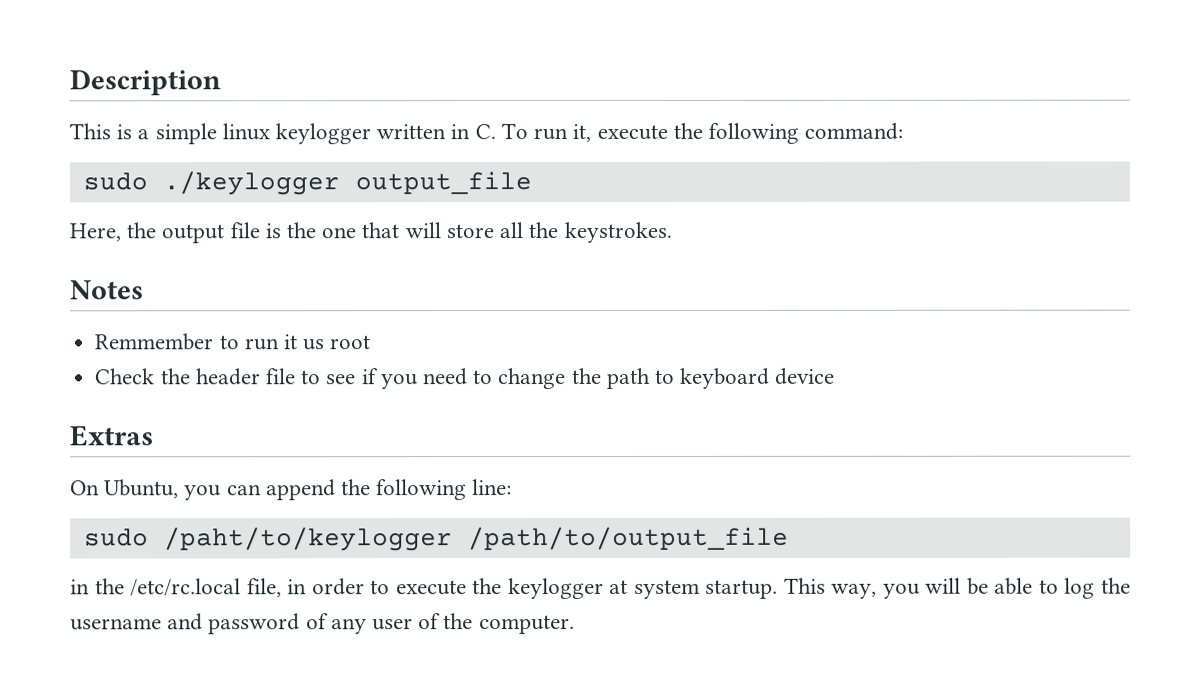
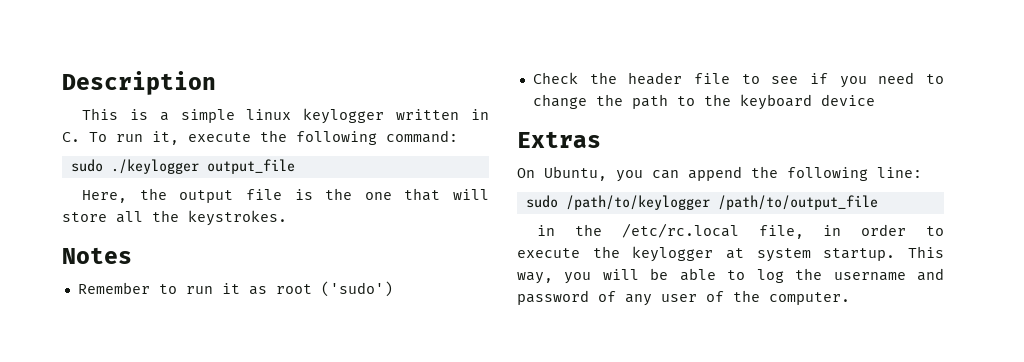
[94,333,215,351] Remmember -> [77,282,150,294] Remember
[302,339,326,351] us -> [248,286,267,295] as
(372, 342) none -> [320,281,393,297] ('sudo')
(676, 376) none -> [703,94,731,106] the
[163,527,453,552] /paht/to/keylogger -> [565,195,710,210] /path/to/keylogger

